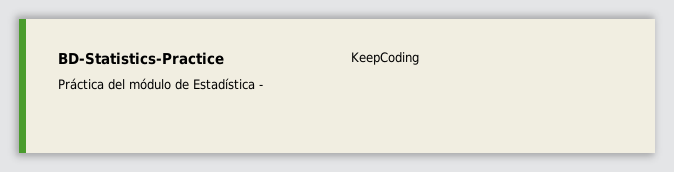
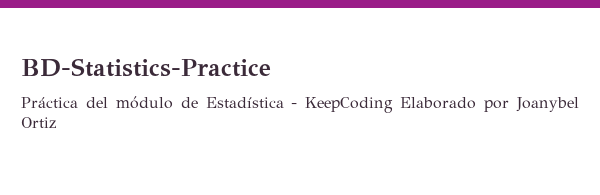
(419, 58) none -> [400,97,580,112] [21,117,56,129] Elaborado por Joanybel Ortiz

